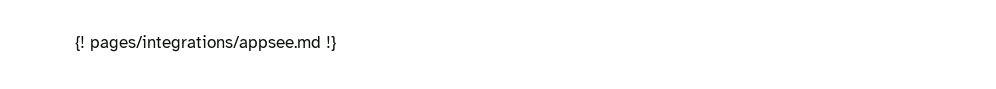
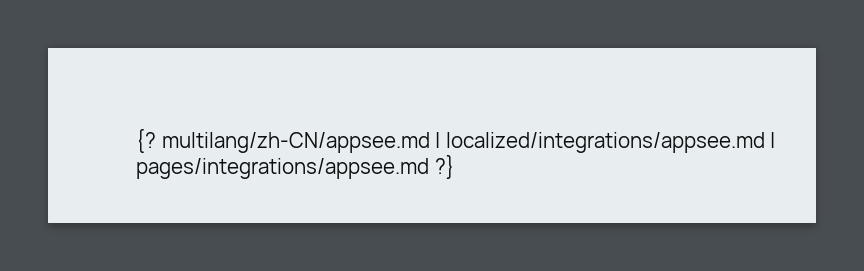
[75,35,336,52] {! pages/integrations/appsee.md !} -> [136,129,776,153] [136,155,455,179] {? multilang/zh-CN/appsee.md | localized/integrations/appsee.md | pages/integrations/appsee.md ?}

